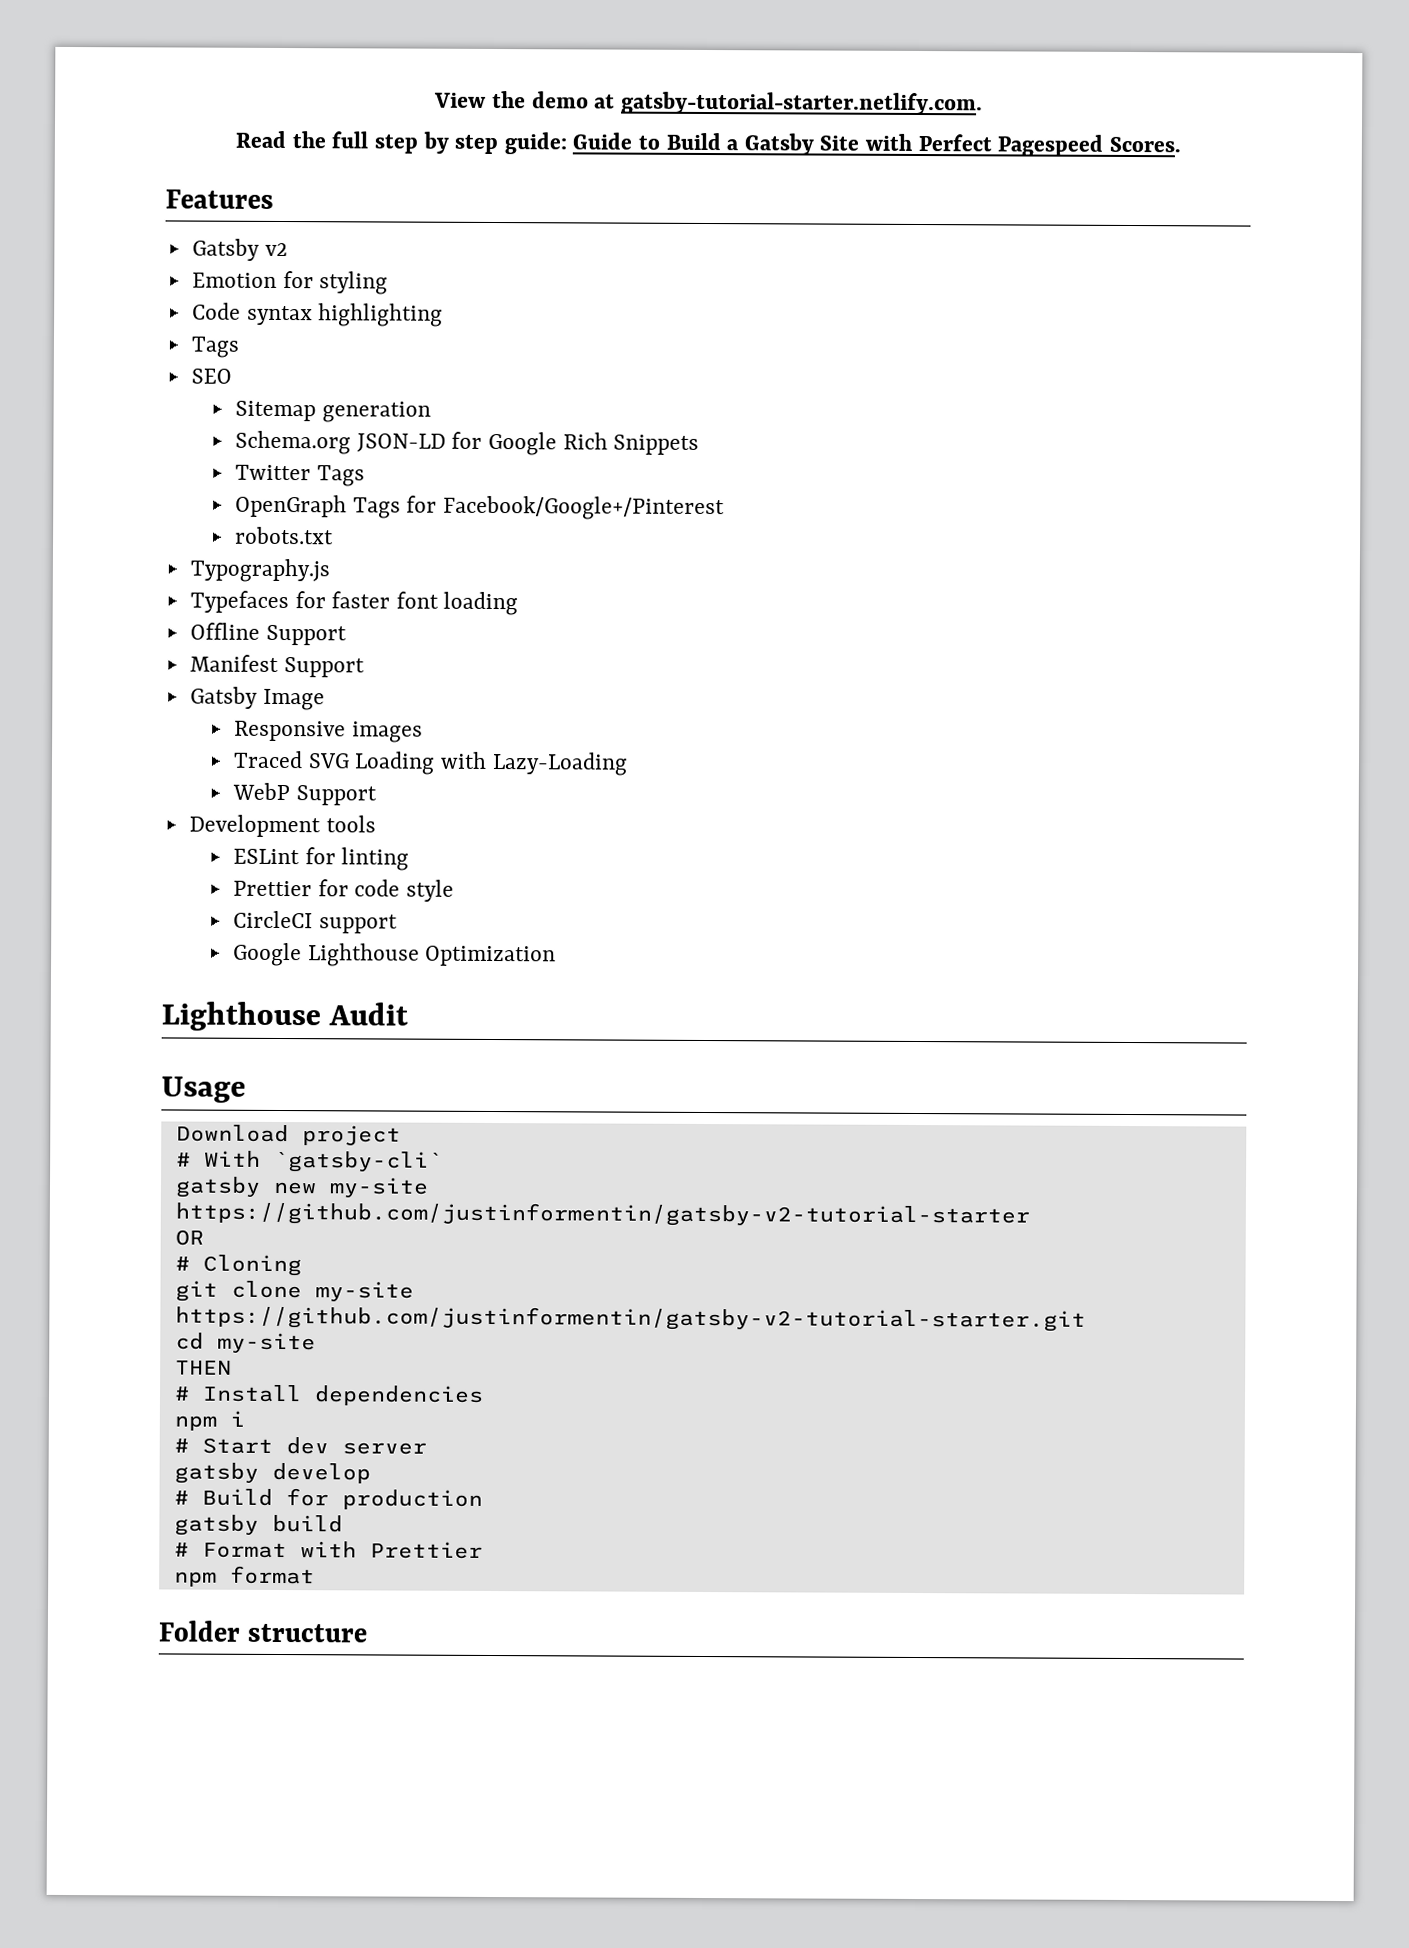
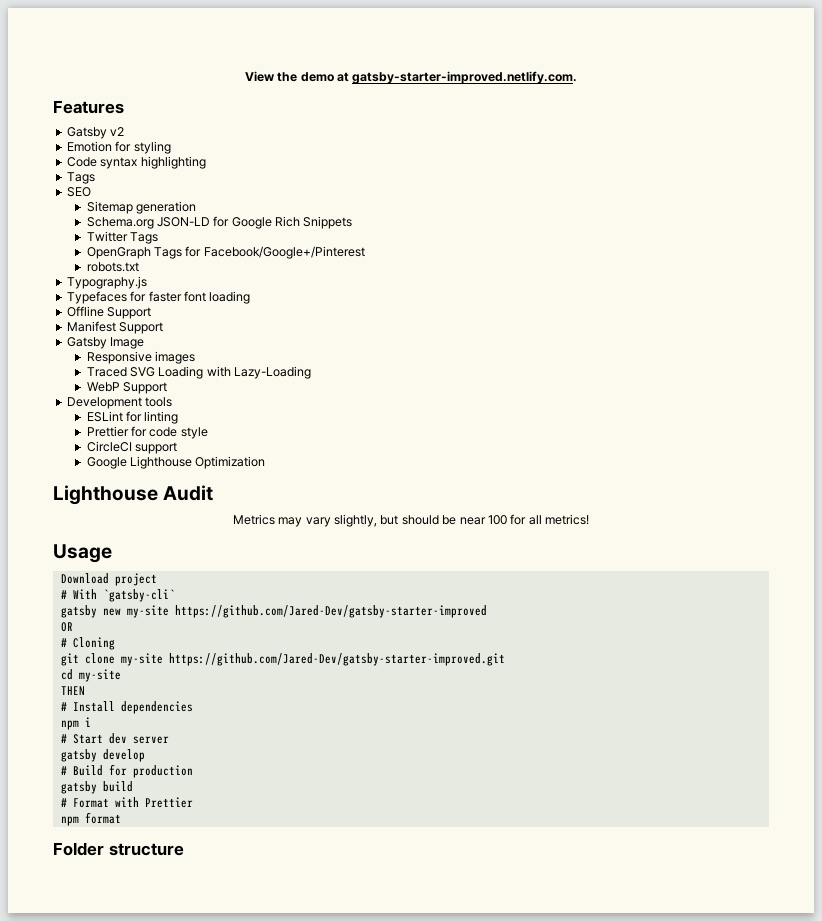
[620,91,983,116] [235,130,1181,157] gatsby-tutorial-starter.netlify.com. // Read the full step by step guide: Guide to Build a Gatsby Site with Perfect Pagespeed Scores. -> [352,71,578,84] gatsby-starter-improved.netlify.com.
(409, 1014) none -> [232,514,590,527] // Metrics may vary slightly, but should be near 100 for all metrics!
[174,1201,1030,1228] https://github.com/justinformentin/gatsby-v2-tutorial-starter -> [174,605,487,618] https://github.com/Jared-Dev/gatsby-starter-improved
[174,1305,1086,1332] https://github.com/justinformentin/gatsby-v2-tutorial-starter.git -> [168,653,505,666] https://github.com/Jared-Dev/gatsby-starter-improved.git

